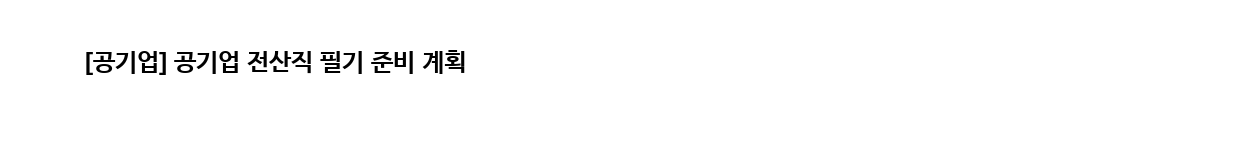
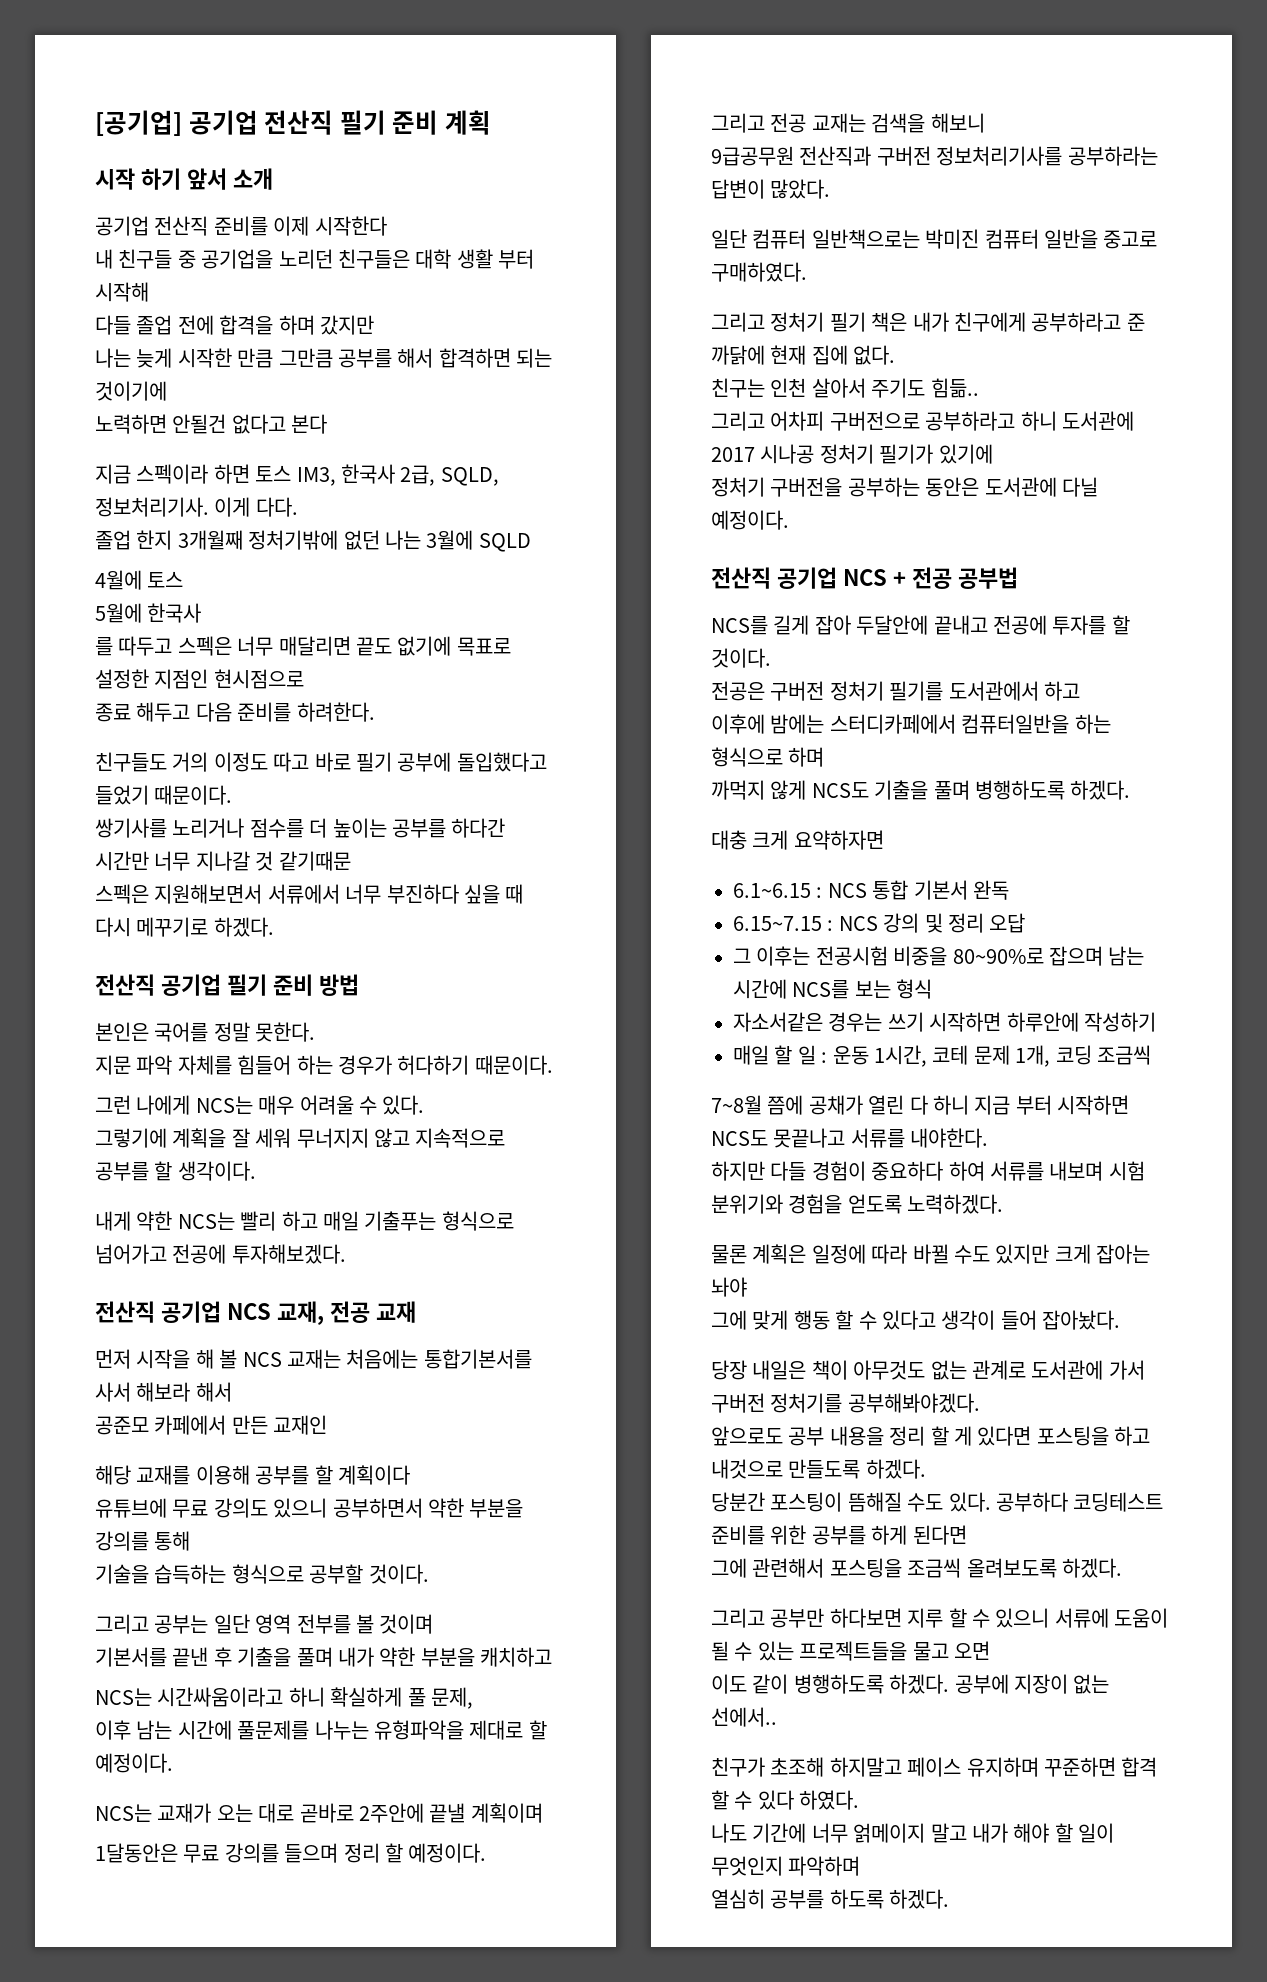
(466, 62) none -> [95,168,273,190] [95,216,387,236] [95,249,535,269] [95,282,149,302] [95,315,374,335] [95,348,553,368] [95,381,167,401] [95,414,328,434] [95,464,499,486] [95,497,298,517] [95,530,531,552] [95,570,184,590] [95,603,202,623] [95,636,511,656] [95,669,304,689] [95,702,375,722] [95,752,547,772] [95,785,233,805] [95,818,506,838] [95,851,351,871] [95,884,524,904] [95,917,274,937] [95,974,359,996] [95,1022,316,1042] [95,1055,553,1075] [95,1095,425,1115] [95,1128,506,1148] [95,1161,256,1181] [95,1211,514,1231] [95,1244,346,1264] [95,1301,416,1325] [95,1349,532,1369] [95,1382,232,1402] [95,1415,328,1435] [95,1465,410,1485] [95,1498,524,1518] [95,1531,191,1551] [95,1564,429,1584] [95,1614,434,1634] [95,1647,553,1667] [95,1687,473,1709] [95,1720,547,1740] [95,1753,173,1773] [95,1803,543,1823] [95,1843,487,1863] [711,113,985,133] [711,146,1158,166] [711,179,831,199] [711,229,1158,249] [711,262,807,282] [711,312,1145,332] [711,345,896,365] [711,378,979,398] [711,411,1134,431] [711,444,993,464] [711,477,1098,497] [711,510,789,530] [711,567,1018,589] [711,615,1130,635] [711,648,771,668] [711,681,1080,701] [711,714,1111,734] [711,747,825,767] [711,780,1131,800] [711,830,884,850] [733,880,1009,900] [733,913,1026,933] [733,946,1145,966] [733,979,933,999] [733,1012,1156,1032] [733,1045,1151,1067] [711,1095,1130,1115] [711,1128,989,1148] [711,1161,1145,1181] [711,1194,1004,1214] [711,1244,1151,1264] [711,1277,747,1297] [711,1310,1121,1330] [711,1360,1145,1380] [711,1393,980,1413] [711,1426,1151,1446] [711,1459,926,1479] [711,1492,1164,1512] [711,1525,967,1545] [711,1558,1122,1578] [711,1608,1169,1628] [711,1641,990,1661] [711,1674,1110,1694] [711,1707,777,1727] [711,1757,1158,1777] [711,1790,860,1810] [711,1823,1115,1843] [711,1856,861,1876] [711,1889,950,1909] // 시작 하기 앞서 소개 // 공기업 전산직 준비를 이제 시작한다 // 내 친구들 중 공기업을 노리던 친구들은 대학 생활 부터 시작해 // 다들 졸업 전에 합격을 하며 갔지만 // 나는 늦게 시작한 만큼 그만큼 공부를 해서 합격하면 되는 것이기에 // 노력하면 안될건 없다고 본다 // 지금 스펙이라 하면 토스 IM3, 한국사 2급, SQLD, 정보처리기사. 이게 다다. // 졸업 한지 3개월째 정처기밖에 없던 나는 3월에 SQLD // 4월에 토스 // 5월에 한국사 // 를 따두고 스펙은 너무 매달리면 끝도 없기에 목표로 설정한 지점인 현시점으로 // 종료 해두고 다음 준비를 하려한다. // 친구들도 거의 이정도 따고 바로 필기 공부에 돌입했다고 들었기 때문이다. // 쌍기사를 노리거나 점수를 더 높이는 공부를 하다간 시간만 너무 지나갈 것 같기때문 // 스펙은 지원해보면서 서류에서 너무 부진하다 싶을 때 다시 메꾸기로 하겠다. // 전산직 공기업 필기 준비 방법 // 본인은 국어를 정말 못한다. // 지문 파악 자체를 힘들어 하는 경우가 허다하기 때문이다. // 그런 나에게 NCS는 매우 어려울 수 있다. // 그렇기에 계획을 잘 세워 무너지지 않고 지속적으로 공부를 할 생각이다. // 내게 약한 NCS는 빨리 하고 매일 기출푸는 형식으로 넘어가고 전공에 투자해보겠다. // 전산직 공기업 NCS 교재, 전공 교재 // 먼저 시작을 해 볼 NCS 교재는 처음에는 통합기본서를 사서 해보라 해서 // 공준모 카페에서 만든 교재인 // 해당 교재를 이용해 공부를 할 계획이다 // 유튜브에 무료 강의도 있으니 공부하면서 약한 부분을 강의를 통해 // 기술을 습득하는 형식으로 공부할 것이다. // 그리고 공부는 일단 영역 전부를 볼 것이며 // 기본서를 끝낸 후 기출을 풀며 내가 약한 부분을 캐치하고 // NCS는 시간싸움이라고 하니 확실하게 풀 문제, // 이후 남는 시간에 풀문제를 나누는 유형파악을 제대로 할 예정이다. // NCS는 교재가 오는 대로 곧바로 2주안에 끝낼 계획이며 // 1달동안은 무료 강의를 들으며 정리 할 예정이다. // 그리고 전공 교재는 검색을 해보니 // 9급공무원 전산직과 구버전 정보처리기사를 공부하라는 답변이 많았다. // 일단 컴퓨터 일반책으로는 박미진 컴퓨터 일반을 중고로 구매하였다. // 그리고 정처기 필기 책은 내가 친구에게 공부하라고 준 까닭에 현재 집에 없다. // 친구는 인천 살아서 주기도 힘듦.. // 그리고 어차피 구버전으로 공부하라고 하니 도서관에 2017 시나공 정처기 필기가 있기에 // 정처기 구버전을 공부하는 동안은 도서관에 다닐 예정이다. // 전산직 공기업 NCS + 전공 공부법 // NCS를 길게 잡아 두달안에 끝내고 전공에 투자를 할 것이다. // 전공은 구버전 정처기 필기를 도서관에서 하고 // 이후에 밤에는 스터디카페에서 컴퓨터일반을 하는 형식으로 하며 // 까먹지 않게 NCS도 기출을 풀며 병행하도록 하겠다. // 대충 크게 요약하자면 // 6.1~6.15 : NCS 통합 기본서 완독 // 6.15~7.15 : NCS 강의 및 정리 오답 // 그 이후는 전공시험 비중을 80~90%로 잡으며 남는 시간에 NCS를 보는 형식 // 자소서같은 경우는 쓰기 시작하면 하루안에 작성하기 // 매일 할 일 : 운동 1시간, 코테 문제 1개, 코딩 조금씩 // 7~8월 쯤에 공채가 열린 다 하니 지금 부터 시작하면 NCS도 못끝나고 서류를 내야한다. // 하지만 다들 경험이 중요하다 하여 서류를 내보며 시험 분위기와 경험을 얻도록 노력하겠다. // 물론 계획은 일정에 따라 바뀔 수도 있지만 크게 잡아는 놔야 // 그에 맞게 행동 할 수 있다고 생각이 들어 잡아놨다. // 당장 내일은 책이 아무것도 없는 관계로 도서관에 가서 구버전 정처기를 공부해봐야겠다. // 앞으로도 공부 내용을 정리 할 게 있다면 포스팅을 하고 내것으로 만들도록 하겠다. // 당분간 포스팅이 뜸해질 수도 있다. 공부하다 코딩테스트 준비를 위한 공부를 하게 된다면 // 그에 관련해서 포스팅을 조금씩 올려보도록 하겠다. // 그리고 공부만 하다보면 지루 할 수 있으니 서류에 도움이 될 수 있는 프로젝트들을 물고 오면 // 이도 같이 병행하도록 하겠다. 공부에 지장이 없는 선에서.. // 친구가 초조해 하지말고 페이스 유지하며 꾸준하면 합격 할 수 있다 하였다. // 나도 기간에 너무 얽메이지 말고 내가 해야 할 일이 무엇인지 파악하며 // 열심히 공부를 하도록 하겠다.

